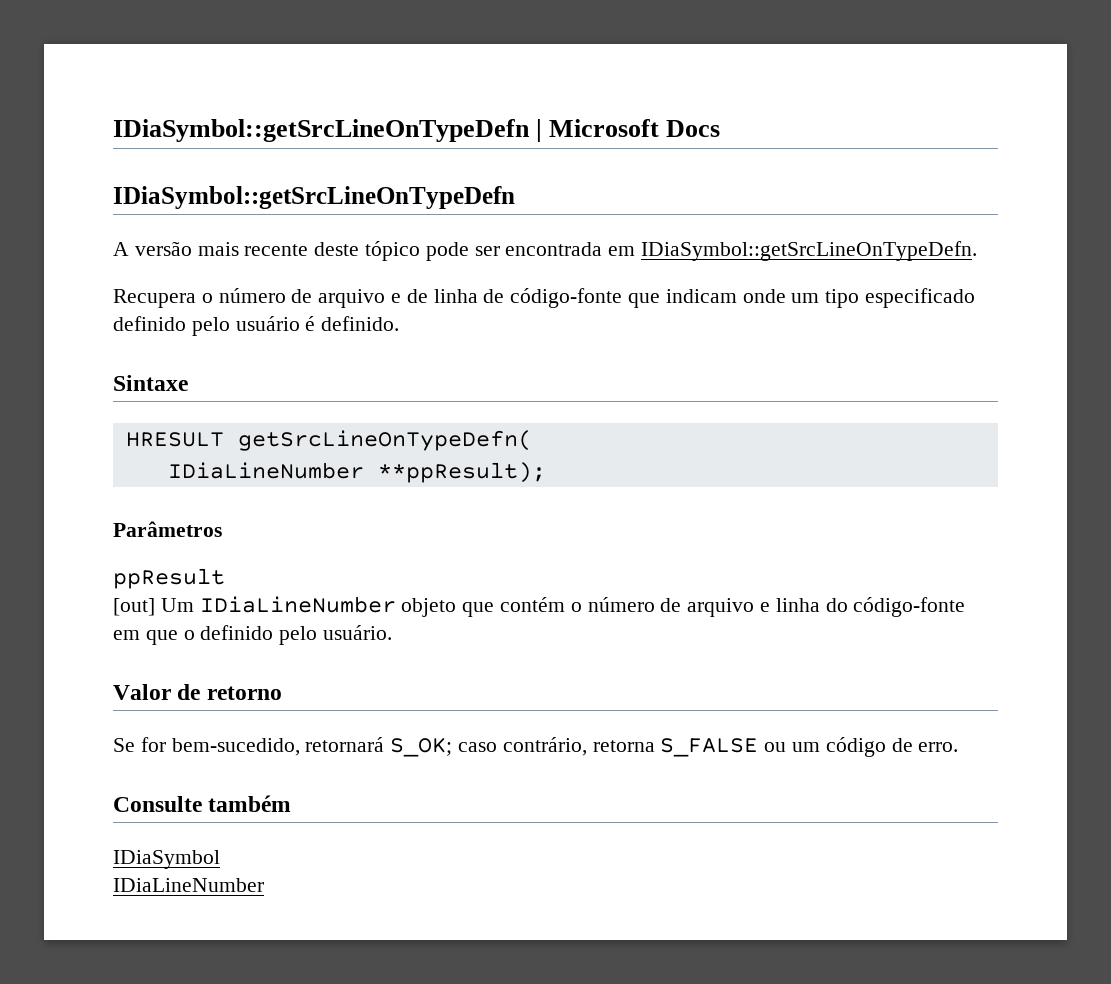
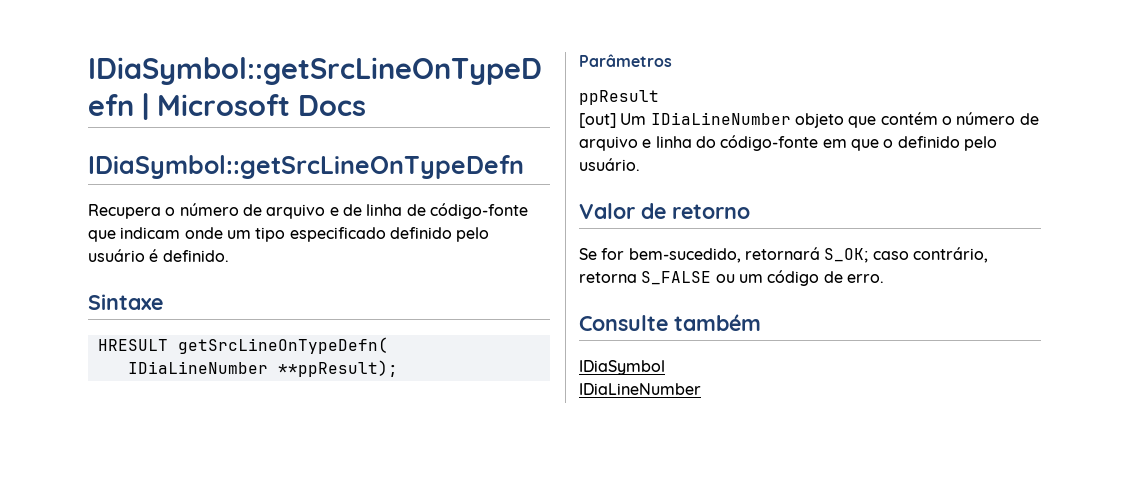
[113,241,978,261] // A versão mais recente deste tópico pode ser encontrada em IDiaSymbol::getSrcLineOnTypeDefn. -> (524, 167) none

